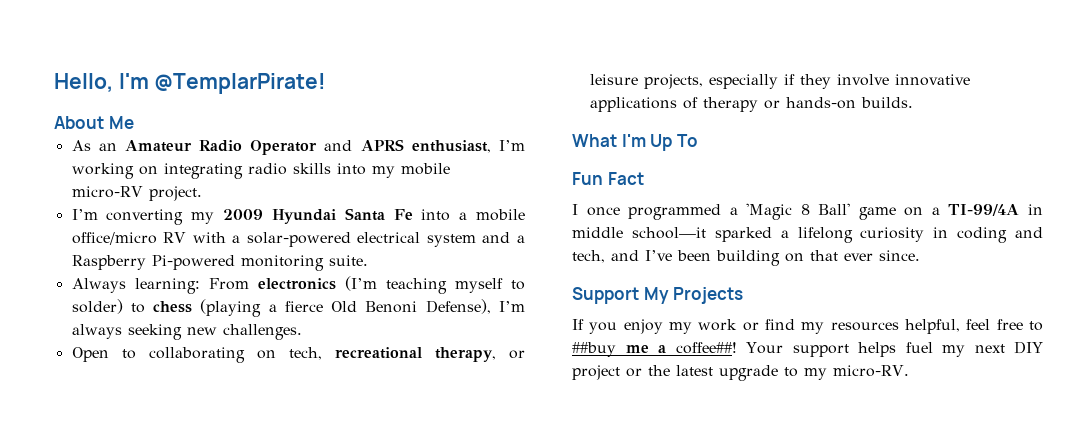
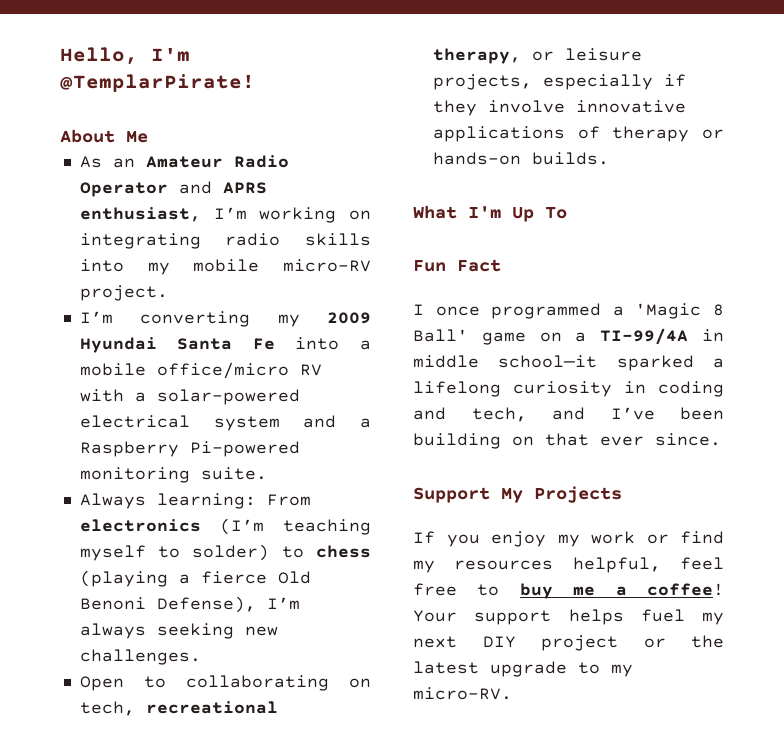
[572,342,616,357] ##buy -> [519,583,553,599] buy
[675,342,737,354] coffee##! -> [647,583,724,596] coffee!

